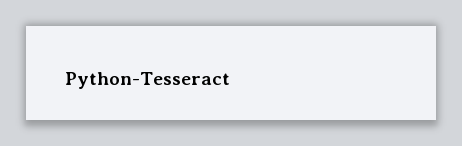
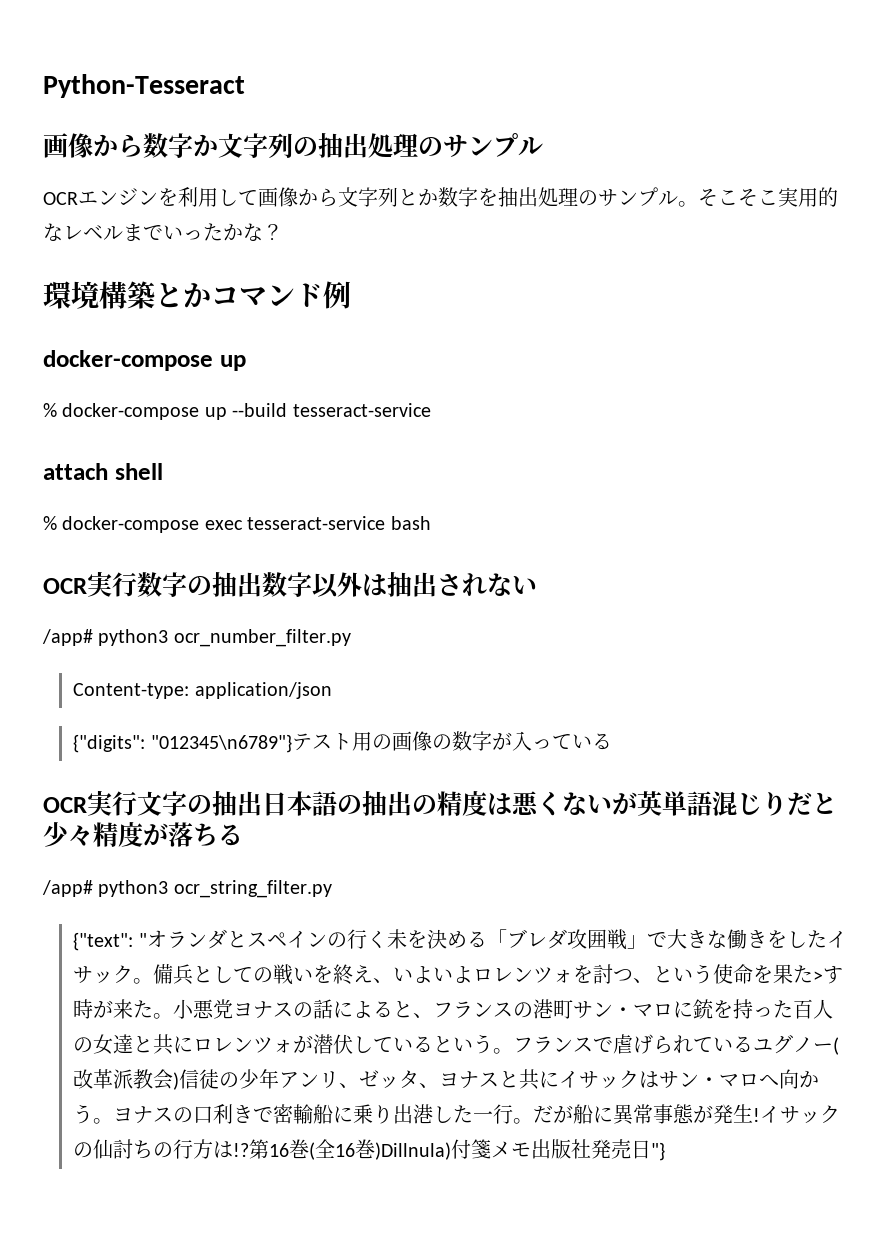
(230, 80) none -> [43,133,543,159] [43,187,838,207] [43,223,283,241] [43,281,351,309] [43,350,246,371] [43,403,431,420] [43,463,163,480] [43,516,431,533] [43,571,537,598] [42,629,351,647] [73,682,332,699] [73,731,612,753] [43,790,837,816] [43,822,243,847] [42,880,332,898] [73,929,847,951] [73,964,844,985] [73,999,834,1019] [73,1034,840,1055] [73,1069,820,1090] [73,1104,841,1125] [73,1139,666,1161] // 画像から数字か文字列の抽出処理のサンプル // OCRエンジンを利用して画像から文字列とか数字を抽出処理のサンプル。そこそこ実用的なレベルまでいったかな？ // 環境構築とかコマンド例 // docker-compose up // % docker-compose up --build tesseract-service // attach shell // % docker-compose exec tesseract-service bash // OCR実行数字の抽出数字以外は抽出されない // /app# python3 ocr_number_filter.py // Content-type: application/json // {"digits": "012345\n6789"}テスト用の画像の数字が入っている // OCR実行文字の抽出日本語の抽出の精度は悪くないが英単語混じりだと少々精度が落ちる // /app# python3 ocr_string_filter.py // {"text": "オランダとスペインの行く未を決める「ブレダ攻囲戦」で大きな働きをしたイサック。備兵としての戦いを終え、いよいよロレンツォを討つ、という使命を果た>す時が来た。小悪党ヨナスの話によると、フランスの港町サン・マロに銃を持った百人の女達と共にロレンツォが潜伏しているという。フランスで虐げられているユグノー(改革派教会)信徒の少年アンリ、ゼッタ、ヨナスと共にイサックはサン・マロへ向かう。ヨナスの口利きで密輸船に乗り出港した一行。だが船に異常事態が発生!イサックの仙討ちの行方は!?第16巻(全16巻)Dillnula)付箋メモ出版社発売日"}

